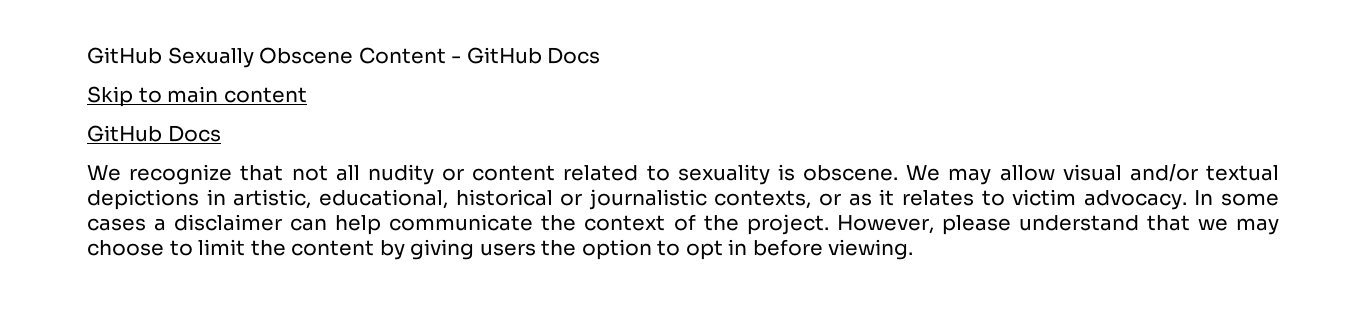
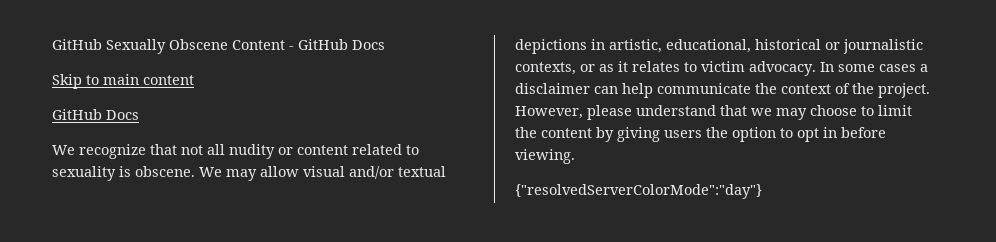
(914, 249) none -> [515,184,762,199] // {"resolvedServerColorMode":"day"}

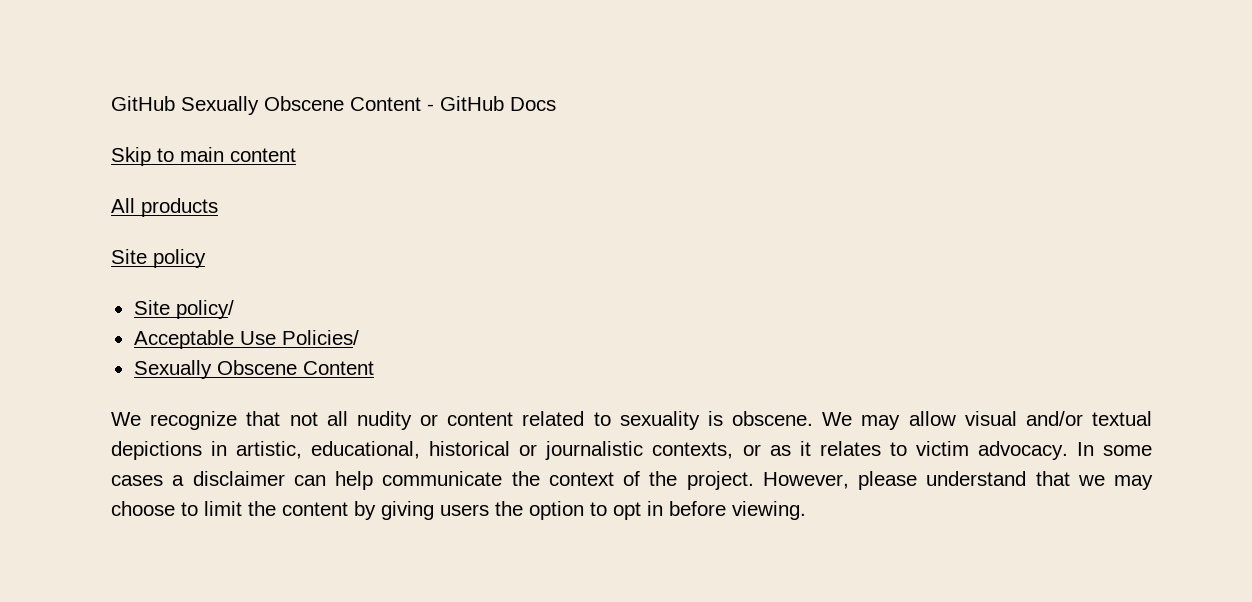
[52,109,139,120] GitHub Docs -> [111,198,218,217] [111,249,206,268] [133,300,234,319] [133,330,359,349] [133,360,374,379] All products // Site policy // Site policy/ // Acceptable Use Policies/ // Sexually Obscene Content
[515,184,762,199] // {"resolvedServerColorMode":"day"} -> (806, 510) none

